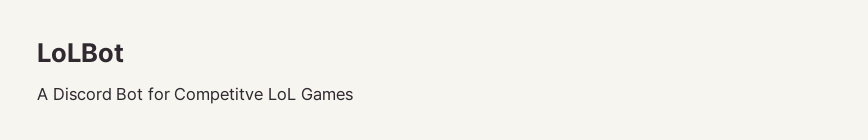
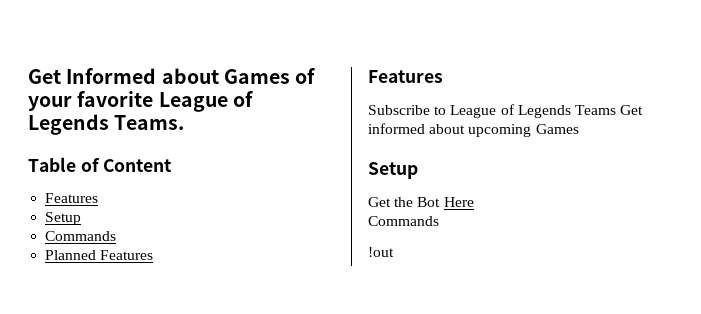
[37,43,124,63] [37,87,353,104] LoLBot // A Discord Bot for Competitve LoL Games -> [28,68,316,84] [28,91,253,112] [28,114,185,135] [28,157,173,172] [45,193,99,203] [45,212,82,225] [45,231,117,241] [45,250,154,260] [368,70,443,83] [368,104,644,118] [368,123,579,137] [368,162,418,179] [368,197,474,207] [368,216,439,226] [368,247,394,257] Get Informed about Games of your favorite League of Legends Teams. // Table of Content // Features // Setup // Commands // Planned Features // Features // Subscribe to League of Legends Teams Get informed about upcoming Games // Setup // Get the Bot Here // Commands // !out

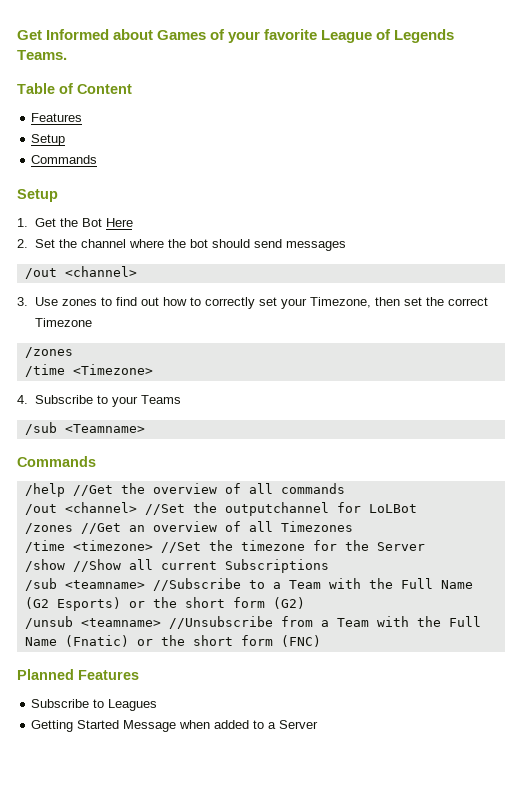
[45,250,154,260] [368,70,443,83] [368,104,644,118] [368,123,579,137] [368,162,418,179] // Planned Features // Features // Subscribe to League of Legends Teams Get informed about upcoming Games // Setup // -> [17,189,58,202] [17,218,28,227] // Setup // 1.
[368,216,439,226] [368,247,394,257] Commands // !out -> [17,239,346,251] [24,266,137,279] [17,297,488,309] [34,318,92,327] [24,347,73,358] [24,364,153,377] [17,395,181,407] [24,422,145,435] [17,456,96,467] [24,483,345,497] [24,502,417,516] [24,521,353,534] [24,540,425,553] [24,559,329,573] [24,578,473,591] [24,597,305,611] [24,616,481,629] [24,635,321,647] [17,669,139,680] [31,699,158,711] [31,720,319,732] 2. Set the channel where the bot should send messages // /out <channel> // 3. Use zones to find out how to correctly set your Timezone, then set the correct Timezone // /zones // /time <Timezone> // 4. Subscribe to your Teams // /sub <Teamname> // Commands // /help //Get the overview of all commands // /out <channel> //Set the outputchannel for LoLBot // /zones //Get an overview of all Timezones // /time <timezone> //Set the timezone for the Server // /show //Show all current Subscriptions // /sub <teamname> //Subscribe to a Team with the Full Name (G2 Esports) or the short form (G2) // /unsub <teamname> //Unsubscribe from a Team with the Full Name (Fnatic) or the short form (FNC) // Planned Features // Subscribe to Leagues // Getting Started Message when added to a Server

